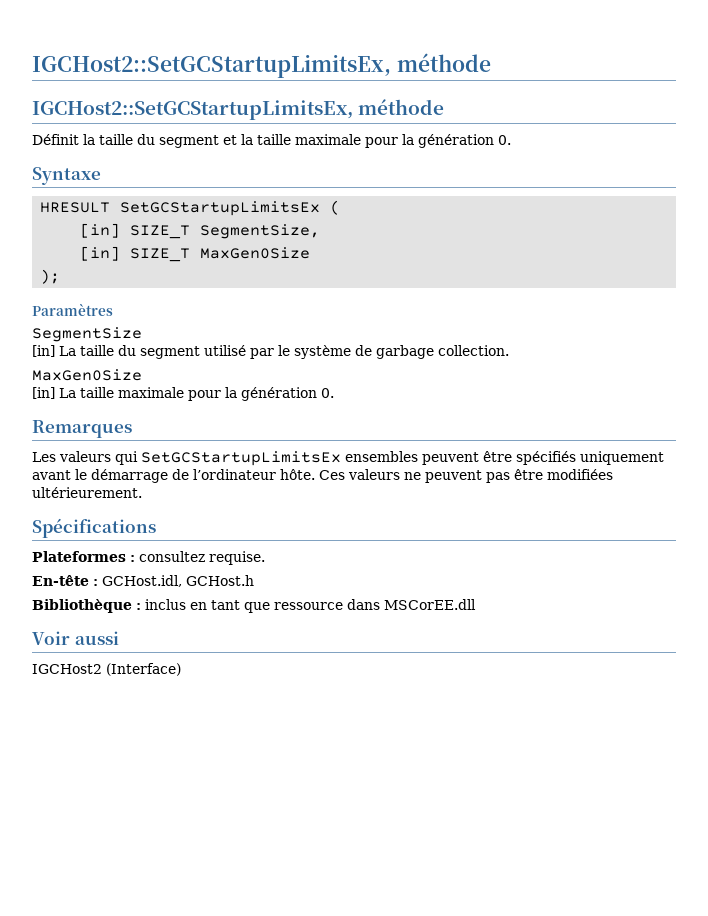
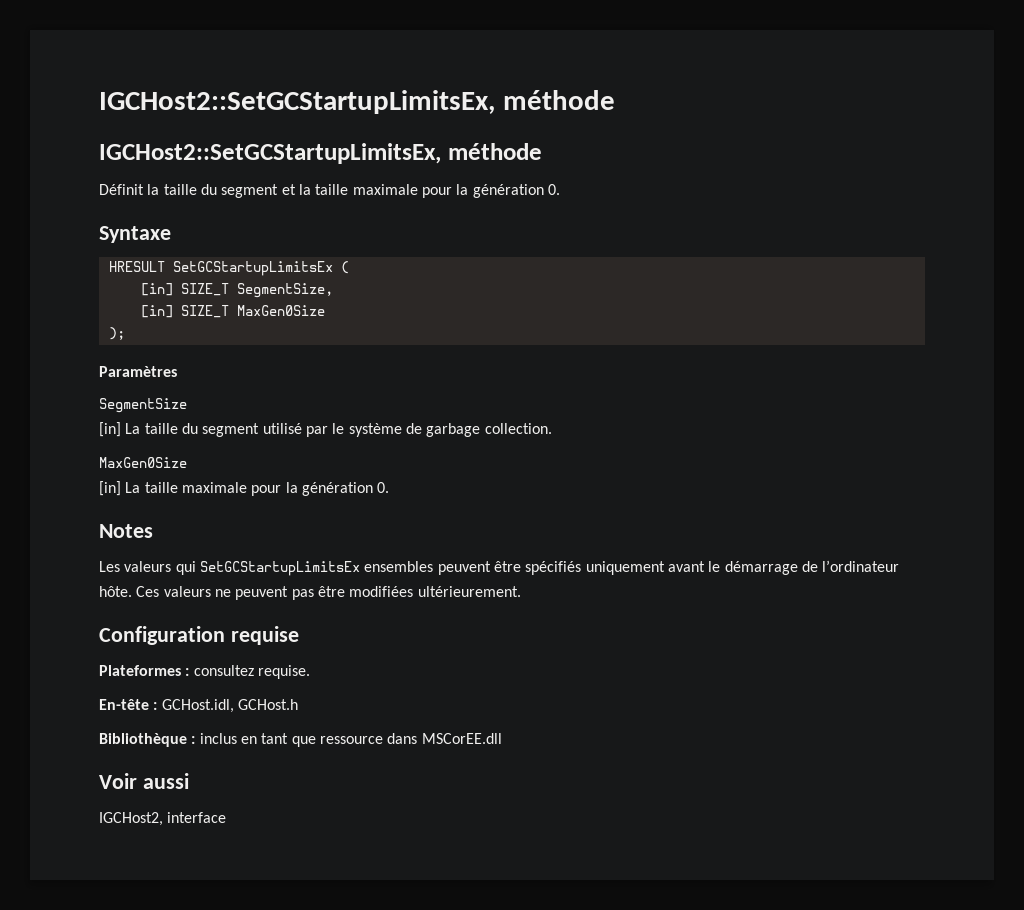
[32,420,132,438] Remarques -> [99,524,153,538] Notes
[32,518,156,538] Spécifications -> [99,626,299,645] Configuration requise
[32,663,181,676] IGCHost2 (Interface) -> [99,812,227,826] IGCHost2, interface

